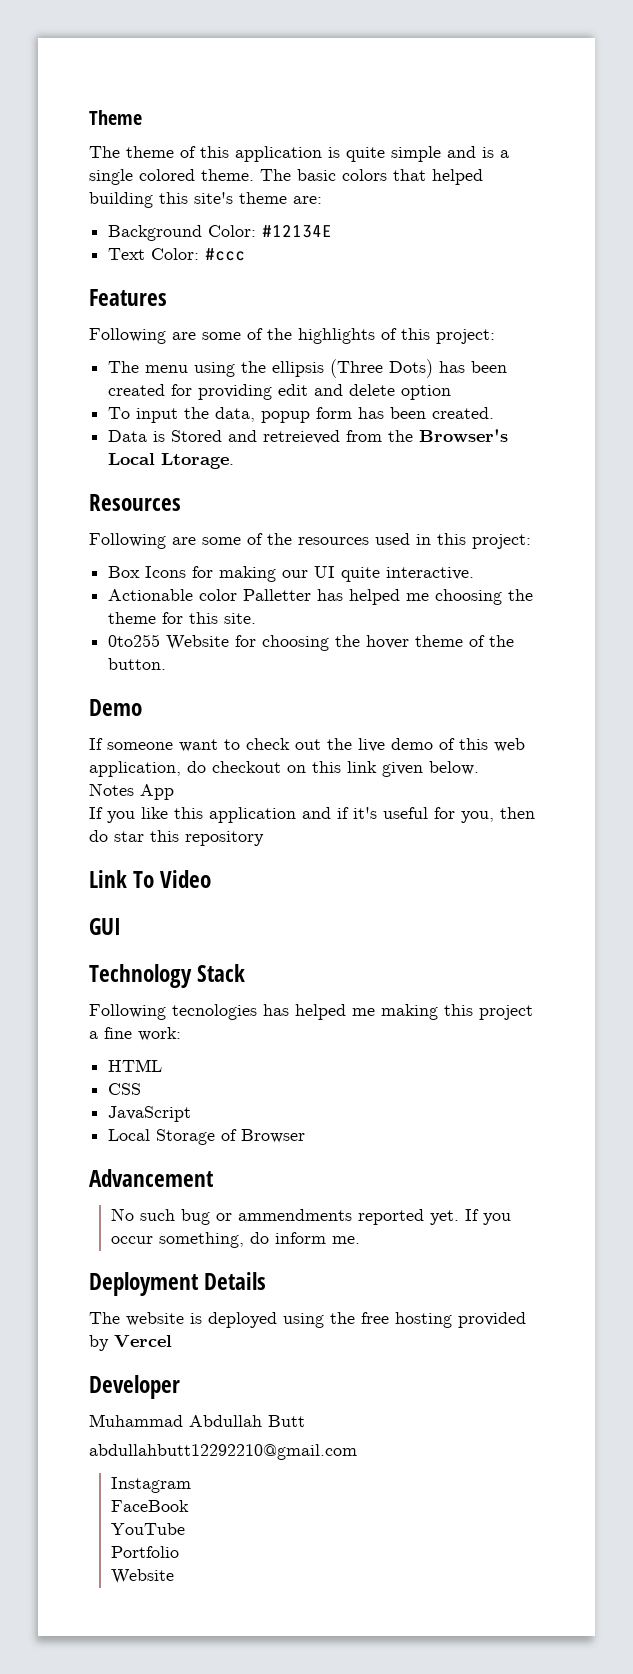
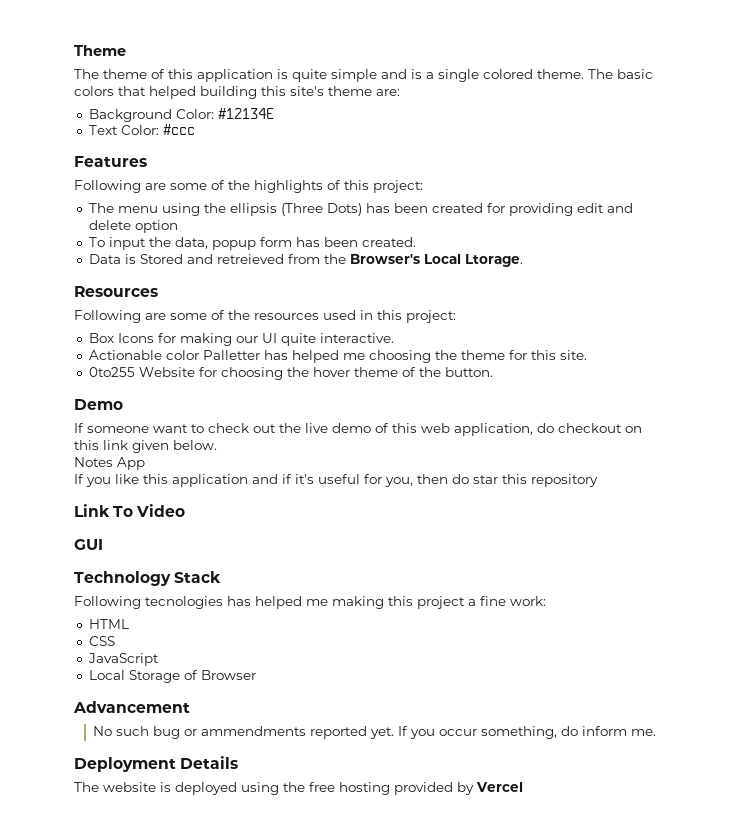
[89,1375,180,1399] [89,1414,305,1427] [89,1444,357,1460] [110,1477,191,1493] [110,1500,189,1512] [110,1523,185,1535] [110,1546,179,1558] [110,1569,174,1584] // Developer // Muhammad Abdullah Butt // abdullahbutt12292210@gmail.com // Instagram // FaceBook // YouTube // Portfolio // Website -> (523, 787) none

